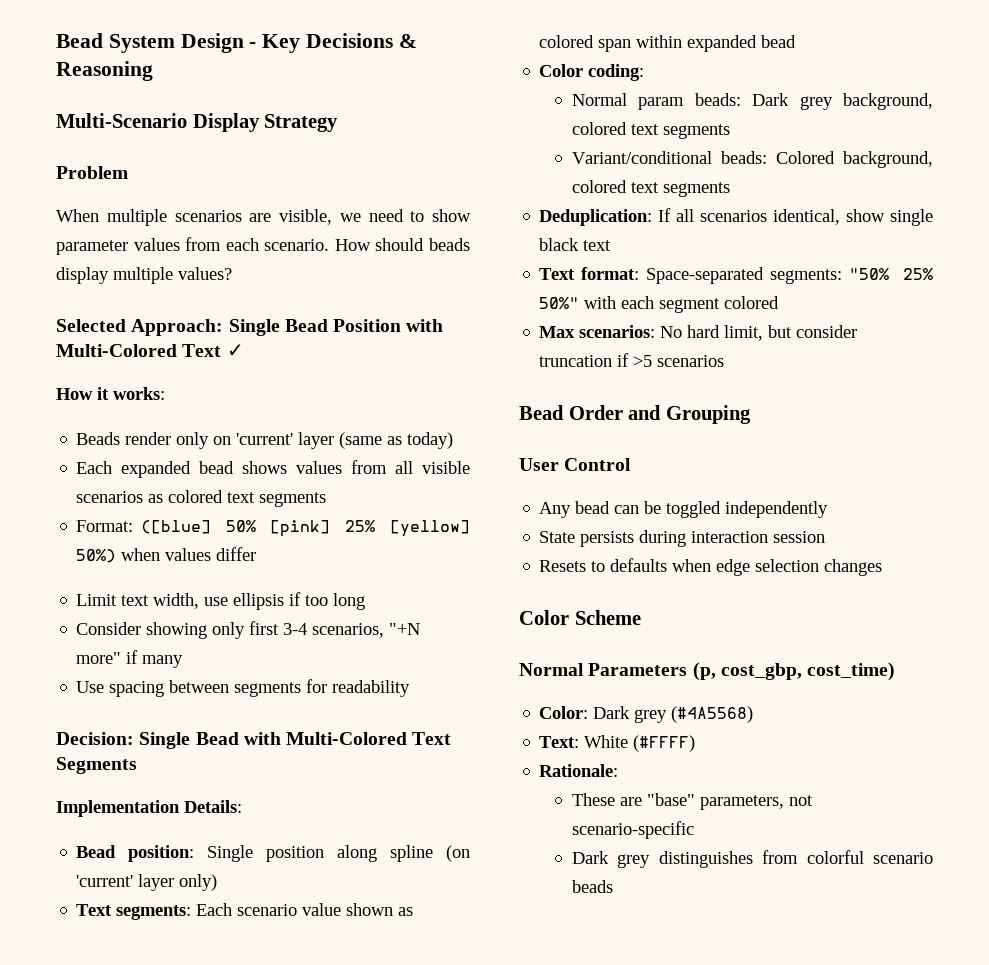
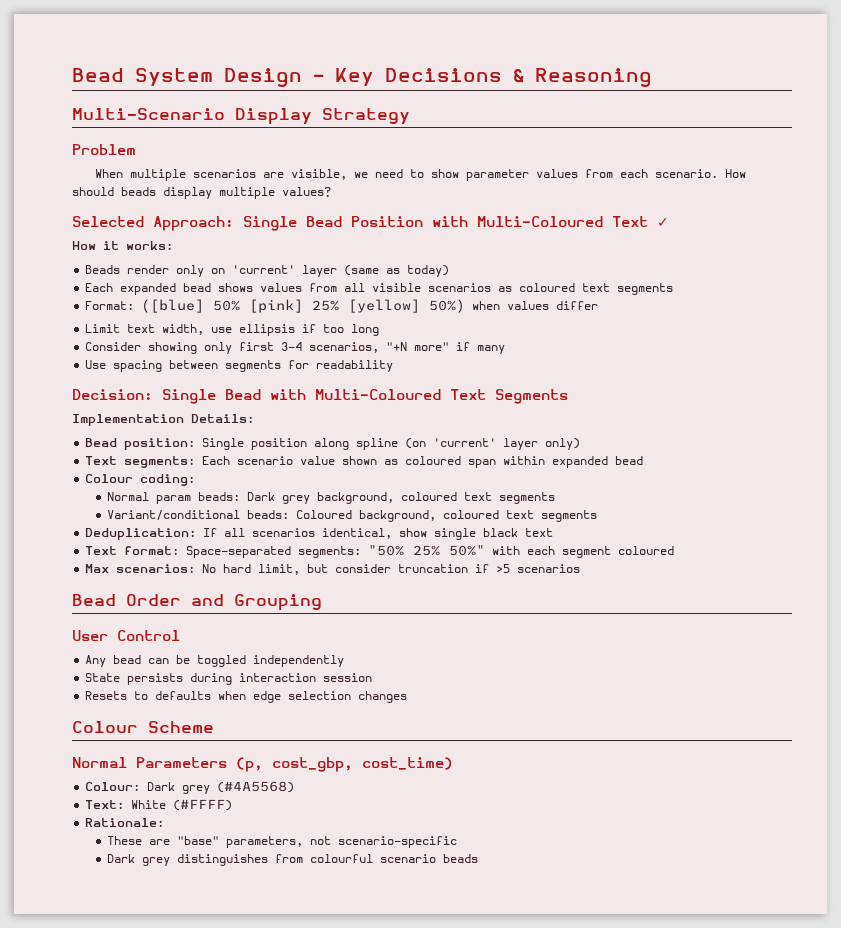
[56,344,177,357] Multi-Colored -> [477,216,603,227] Multi-Coloured
[168,490,224,503] colored -> [519,283,576,292] coloured
[286,732,408,745] Multi-Colored -> [315,389,441,400] Multi-Coloured
[539,35,595,48] colored -> [405,456,462,465] coloured
[539,64,584,77] Color -> [85,474,134,483] Colour
[571,122,627,135] colored -> [401,492,458,501] coloured
[775,151,933,168] [571,180,627,193] Colored background, colored -> [296,510,500,522] Coloured background, coloured
[724,296,780,309] colored -> [618,546,675,555] coloured
[519,610,569,625] Color -> [72,721,138,733] Colour
[539,706,589,719] Color: -> [85,782,141,791] Colour:
[806,850,864,864] colorful -> [310,854,374,863] colourful

